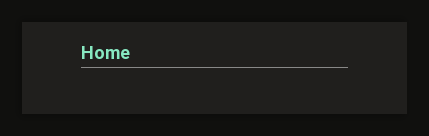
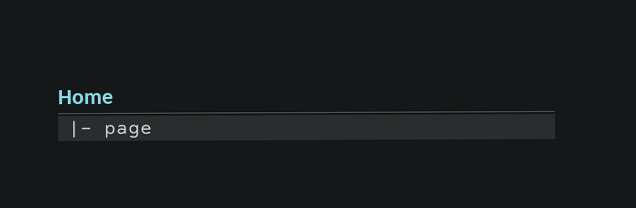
(130, 52) none -> [67,119,153,139] // |- page

